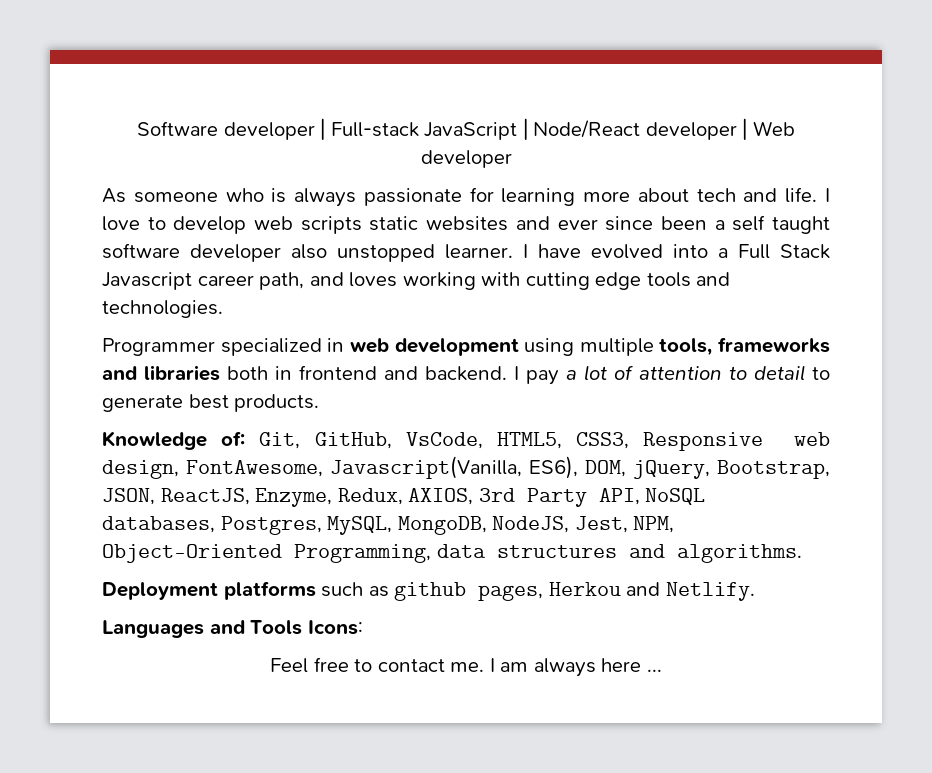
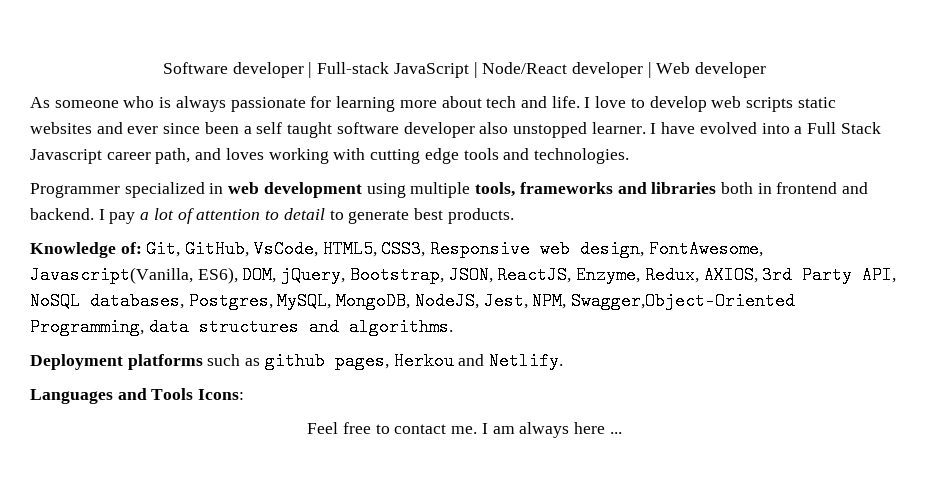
[102,544,282,563] Object-Oriented -> [571,292,796,310] Swagger,Object-Oriented

